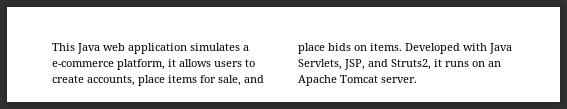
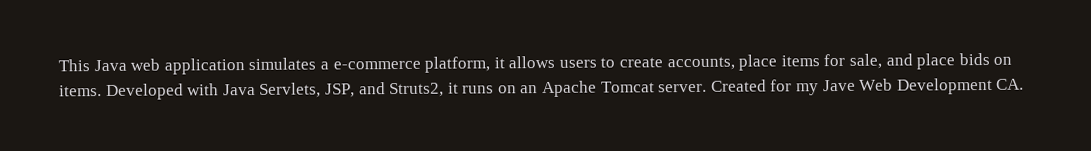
(417, 80) none -> [710,77,1025,96] Created for my Jave Web Development CA.

